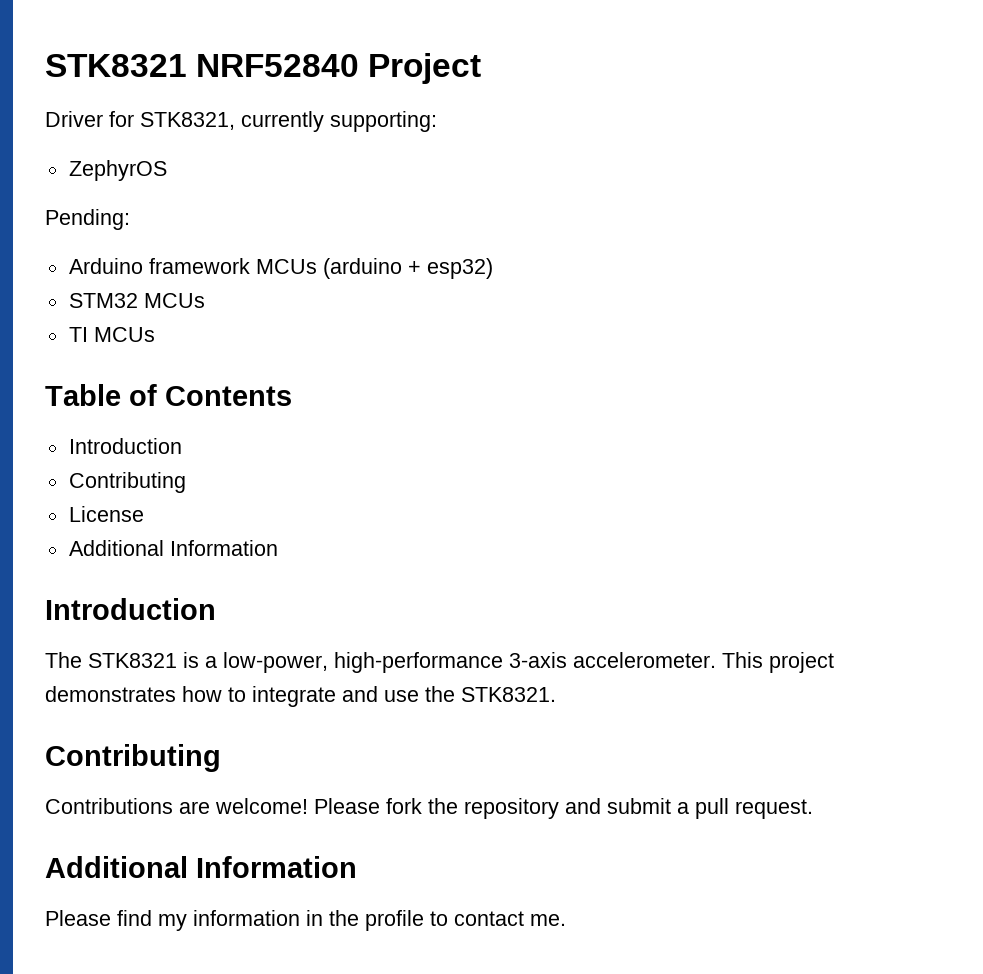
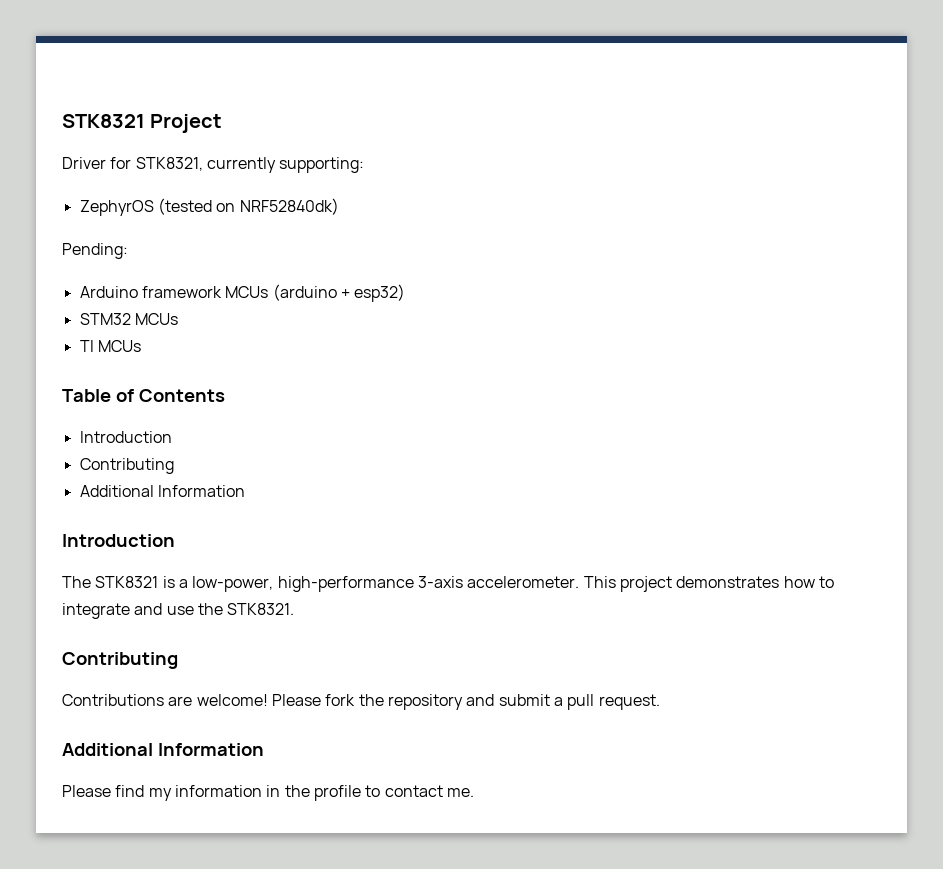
[45,54,360,77] STK8321 NRF52840 -> [62,114,145,128] STK8321
(167, 170) none -> [157,198,339,215] (tested on NRF52840dk)
[68,506,144,522] // License -> (174, 466) none

